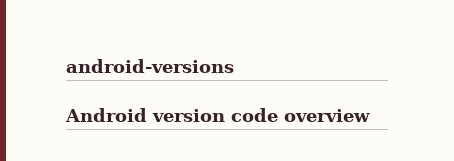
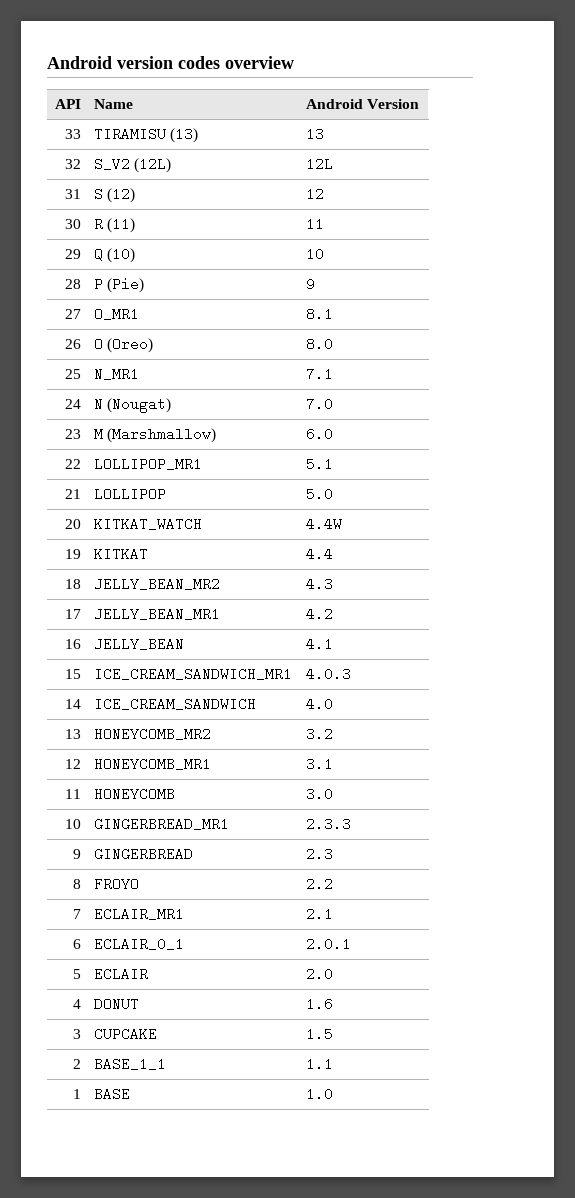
[66,59,234,73] android-versions // -> (47, 62) none
[231,108,278,122] code -> [178,56,220,69] codes
(370, 115) none -> [55,99,82,109] [93,99,133,109] [305,99,419,109] [65,129,82,139] [93,127,198,143] [305,127,324,141] [65,159,82,169] [93,157,171,173] [305,157,333,171] [65,189,82,199] [93,187,135,203] [305,187,324,201] [65,219,82,229] [93,217,135,233] [305,217,324,231] [65,249,82,259] [93,247,135,263] [305,247,324,261] [65,279,82,289] [93,277,144,293] [305,277,315,291] [65,309,82,319] [93,307,139,321] [305,307,333,321] [65,339,82,349] [93,337,153,353] [305,337,333,351] [65,369,82,379] [93,367,139,381] [305,367,333,381] [65,399,82,409] [93,397,171,413] [305,397,333,411] [65,429,82,439] [93,427,216,443] [305,427,333,441] [65,459,82,469] [93,457,202,471] [305,457,333,471] [65,489,82,499] [93,487,166,501] [305,487,333,501] [65,519,82,529] [93,517,202,531] [305,517,342,531] [65,549,82,559] [93,547,148,561] [305,547,333,561] [65,579,82,589] [93,577,220,591] [305,577,333,591] [65,609,82,619] [93,607,220,621] [305,607,333,621] [65,639,82,649] [93,637,184,651] [305,637,333,651] [65,669,82,679] [93,667,292,681] [305,667,351,681] [65,699,82,709] [93,697,256,711] [305,697,333,711] [65,729,82,739] [93,727,211,741] [305,727,333,741] [65,759,82,769] [93,757,211,771] [305,757,333,771] [65,789,82,799] [93,787,175,801] [305,787,333,801] [65,819,82,829] [93,817,229,831] [305,817,351,831] [73,849,82,859] [93,847,193,861] [305,847,333,861] [73,879,82,889] [93,877,139,891] [305,877,333,891] [73,909,82,919] [93,907,184,921] [305,907,333,921] [73,939,82,949] [93,937,184,951] [305,937,351,951] [73,969,82,979] [93,967,148,981] [305,967,333,981] [73,999,82,1009] [93,997,139,1011] [305,997,333,1011] [73,1029,82,1039] [93,1027,157,1041] [305,1027,333,1041] [73,1059,82,1069] [93,1057,166,1071] [305,1057,333,1071] [73,1089,82,1099] [93,1087,130,1101] [305,1087,333,1101] // API | Name | Android Version // 33 | TIRAMISU (13) | 13 // 32 | S_V2 (12L) | 12L // 31 | S (12) | 12 // 30 | R (11) | 11 // 29 | Q (10) | 10 // 28 | P (Pie) | 9 // 27 | O_MR1 | 8.1 // 26 | O (Oreo) | 8.0 // 25 | N_MR1 | 7.1 // 24 | N (Nougat) | 7.0 // 23 | M (Marshmallow) | 6.0 // 22 | LOLLIPOP_MR1 | 5.1 // 21 | LOLLIPOP | 5.0 // 20 | KITKAT_WATCH | 4.4W // 19 | KITKAT | 4.4 // 18 | JELLY_BEAN_MR2 | 4.3 // 17 | JELLY_BEAN_MR1 | 4.2 // 16 | JELLY_BEAN | 4.1 // 15 | ICE_CREAM_SANDWICH_MR1 | 4.0.3 // 14 | ICE_CREAM_SANDWICH | 4.0 // 13 | HONEYCOMB_MR2 | 3.2 // 12 | HONEYCOMB_MR1 | 3.1 // 11 | HONEYCOMB | 3.0 // 10 | GINGERBREAD_MR1 | 2.3.3 // 9 | GINGERBREAD | 2.3 // 8 | FROYO | 2.2 // 7 | ECLAIR_MR1 | 2.1 // 6 | ECLAIR_0_1 | 2.0.1 // 5 | ECLAIR | 2.0 // 4 | DONUT | 1.6 // 3 | CUPCAKE | 1.5 // 2 | BASE_1_1 | 1.1 // 1 | BASE | 1.0

